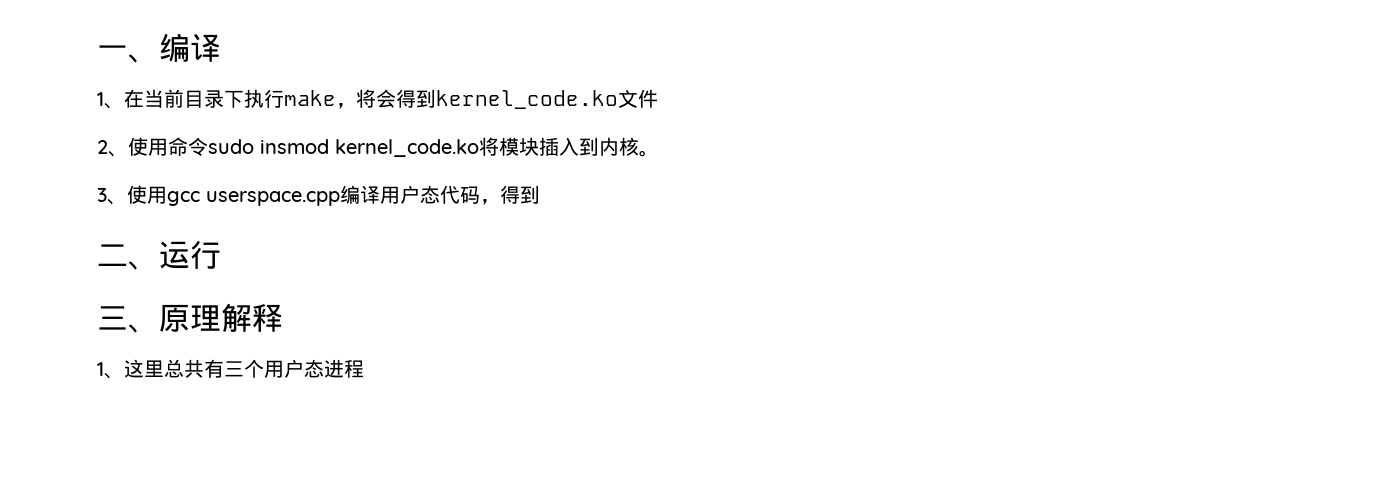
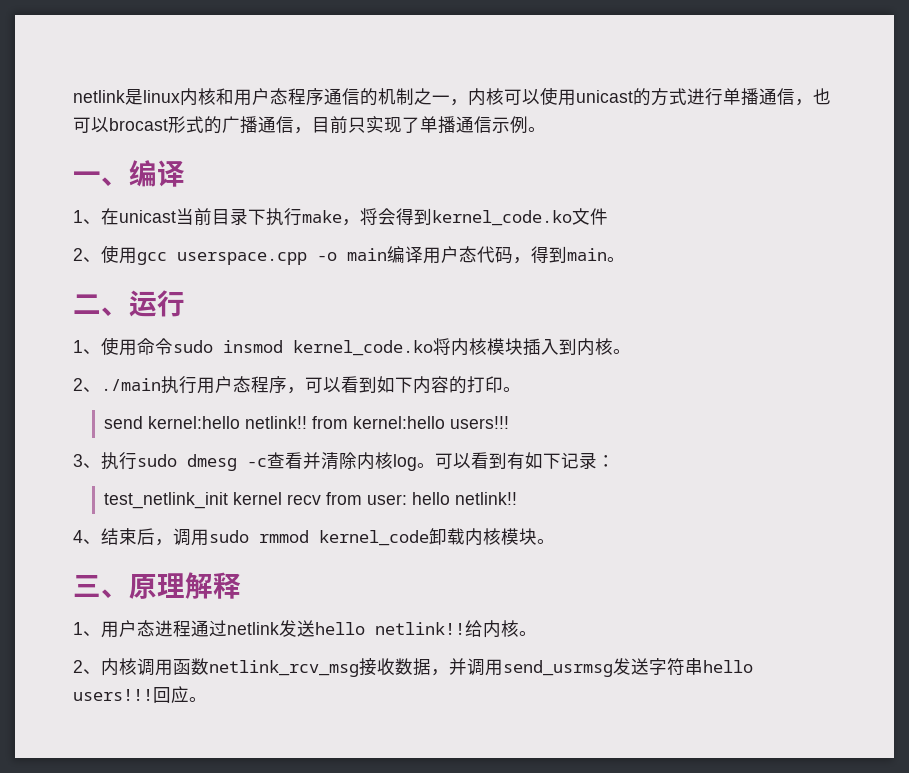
(97, 52) none -> [73,87,831,106] [73,116,546,134] netlink是linux内核和用户态程序通信的机制之一，内核可以使用unicast的方式进行单播通信，也可以brocast形式的广播通信，目前只实现了单播通信示例。 //
(144, 98) none -> [119,210,176,223] unicast
[168,137,659,157] [97,185,340,206] 命令sudo insmod kernel_code.ko将模块插入到内核。 // 3、使用gcc userspace.cpp -> [137,248,387,265] gcc userspace.cpp -o main
(540, 194) none -> [567,248,625,262] main。
(221, 254) none -> [73,337,631,356] [73,376,521,394] [104,416,510,429] [73,452,615,471] [104,492,518,509] [73,528,555,546] // 1、使用命令sudo insmod kernel_code.ko将内核模块插入到内核。 // 2、./main执行用户态程序，可以看到如下内容的打印。 // send kernel:hello netlink!! from kernel:hello users!!! // 3、执行sudo dmesg -c查看并清除内核log。可以看到有如下记录： // test_netlink_init kernel recv from user: hello netlink!! // 4、结束后，调用sudo rmmod kernel_code卸载内核模块。
[124,359,364,378] 这里总共有三个用户态进程 -> [101,620,537,638] [73,658,753,677] [73,686,207,703] 用户态进程通过netlink发送hello netlink!!给内核。 // 2、内核调用函数netlink_rcv_msg接收数据，并调用send_usrmsg发送字符串hello users!!!回应。

